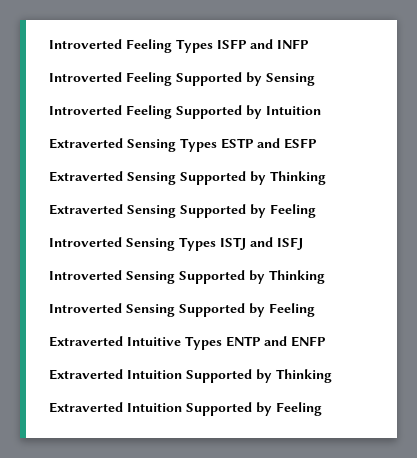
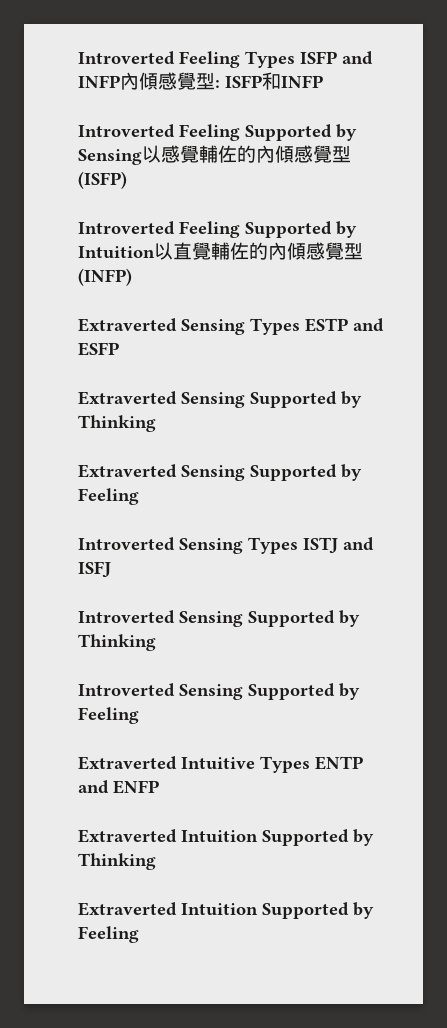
(309, 44) none -> [120,72,323,90] 內傾感覺型: ISFP和INFP
(315, 79) none -> [142,145,351,163] [78,171,127,189] 以感覺輔佐的內傾感覺型(ISFP)
(321, 110) none -> [154,242,363,260] [78,268,132,286] 以直覺輔佐的內傾感覺型(INFP)

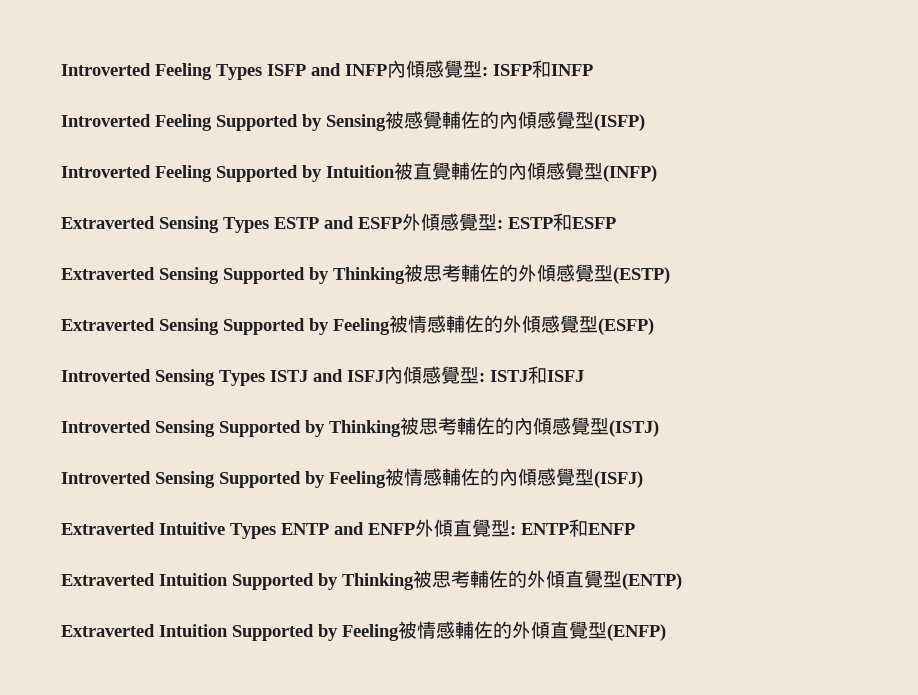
[142,145,161,163] 以 -> [385,111,404,129] 被
[154,242,173,260] 以 -> [394,162,413,180] 被
(119, 349) none -> [402,213,616,231] 外傾感覺型: ESTP和ESFP
(156, 423) none -> [404,264,670,284] 被思考輔佐的外傾感覺型(ESTP)
(139, 496) none -> [389,315,654,335] 被情感輔佐的外傾感覺型(ESFP)
(111, 569) none -> [384,366,584,384] 內傾感覺型: ISTJ和ISFJ
(156, 642) none -> [400,417,659,437] 被思考輔佐的內傾感覺型(ISTJ)
(139, 715) none -> [385,468,643,488] 被情感輔佐的內傾感覺型(ISFJ)
(159, 787) none -> [415,519,635,537] 外傾直覺型: ENTP和ENFP
(156, 861) none -> [413,570,682,590] 被思考輔佐的外傾直覺型(ENTP)
(139, 934) none -> [398,621,666,641] 被情感輔佐的外傾直覺型(ENFP)

